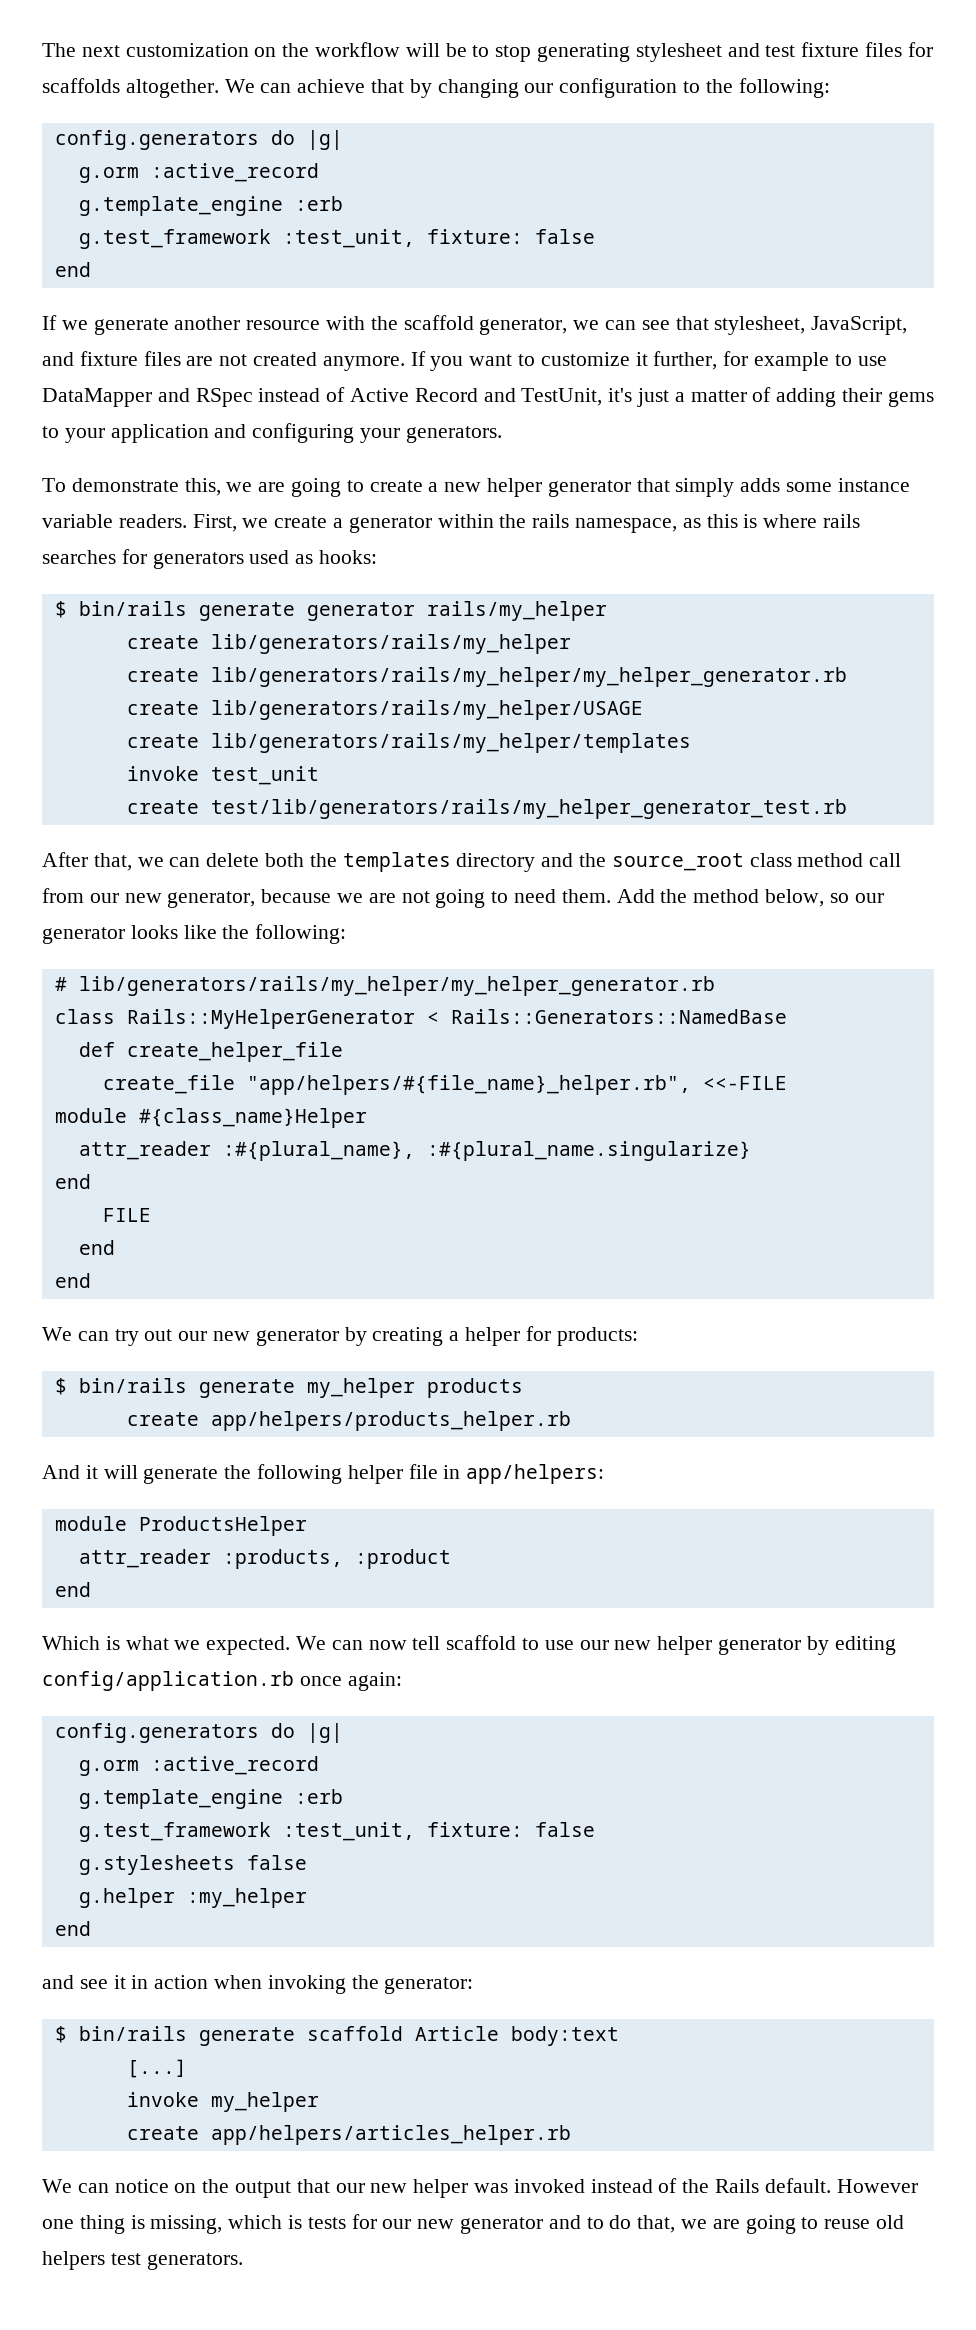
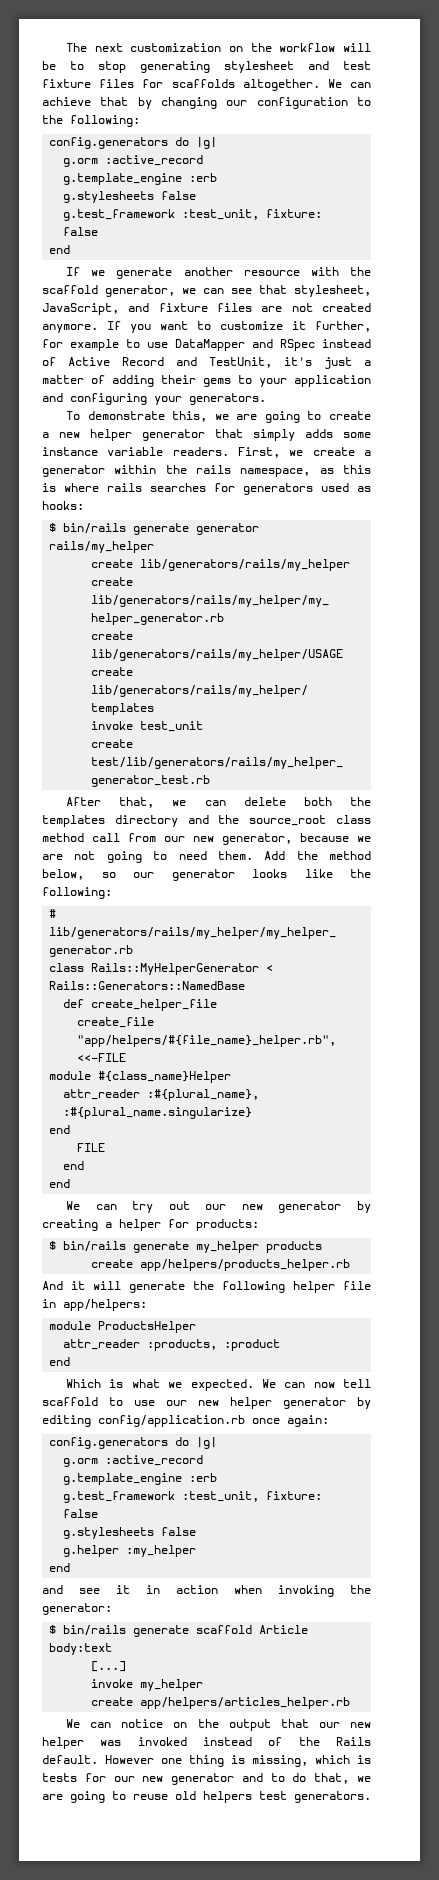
(343, 203) none -> [63,191,197,203] // g.stylesheets false

